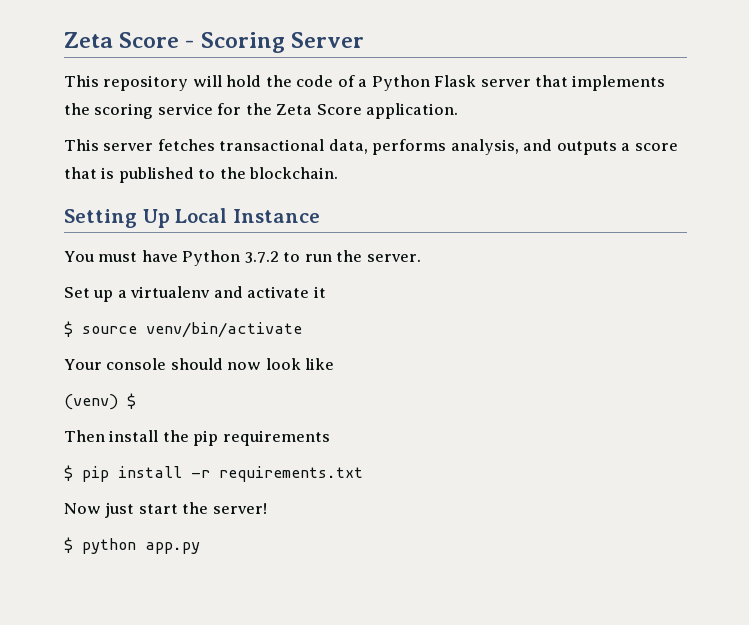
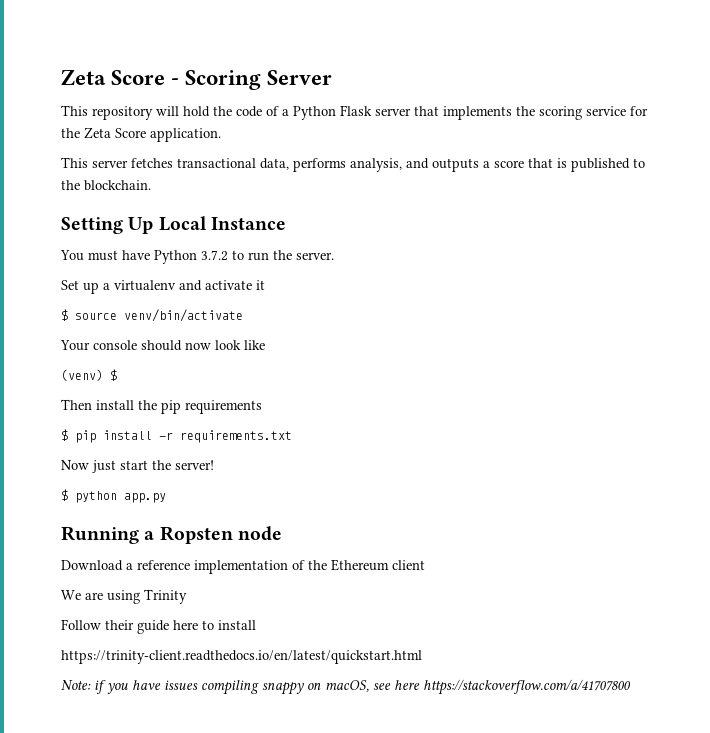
(200, 548) none -> [61,526,282,544] [61,559,425,574] [61,589,187,604] [61,619,256,634] [61,650,422,664] [61,679,631,695] // Running a Ropsten node // Download a reference implementation of the Ethereum client // We are using Trinity // Follow their guide here to install // https://trinity-client.readthedocs.io/en/latest/quickstart.html // Note: if you have issues compiling snappy on macOS, see here https://stackoverflow.com/a/41707800

